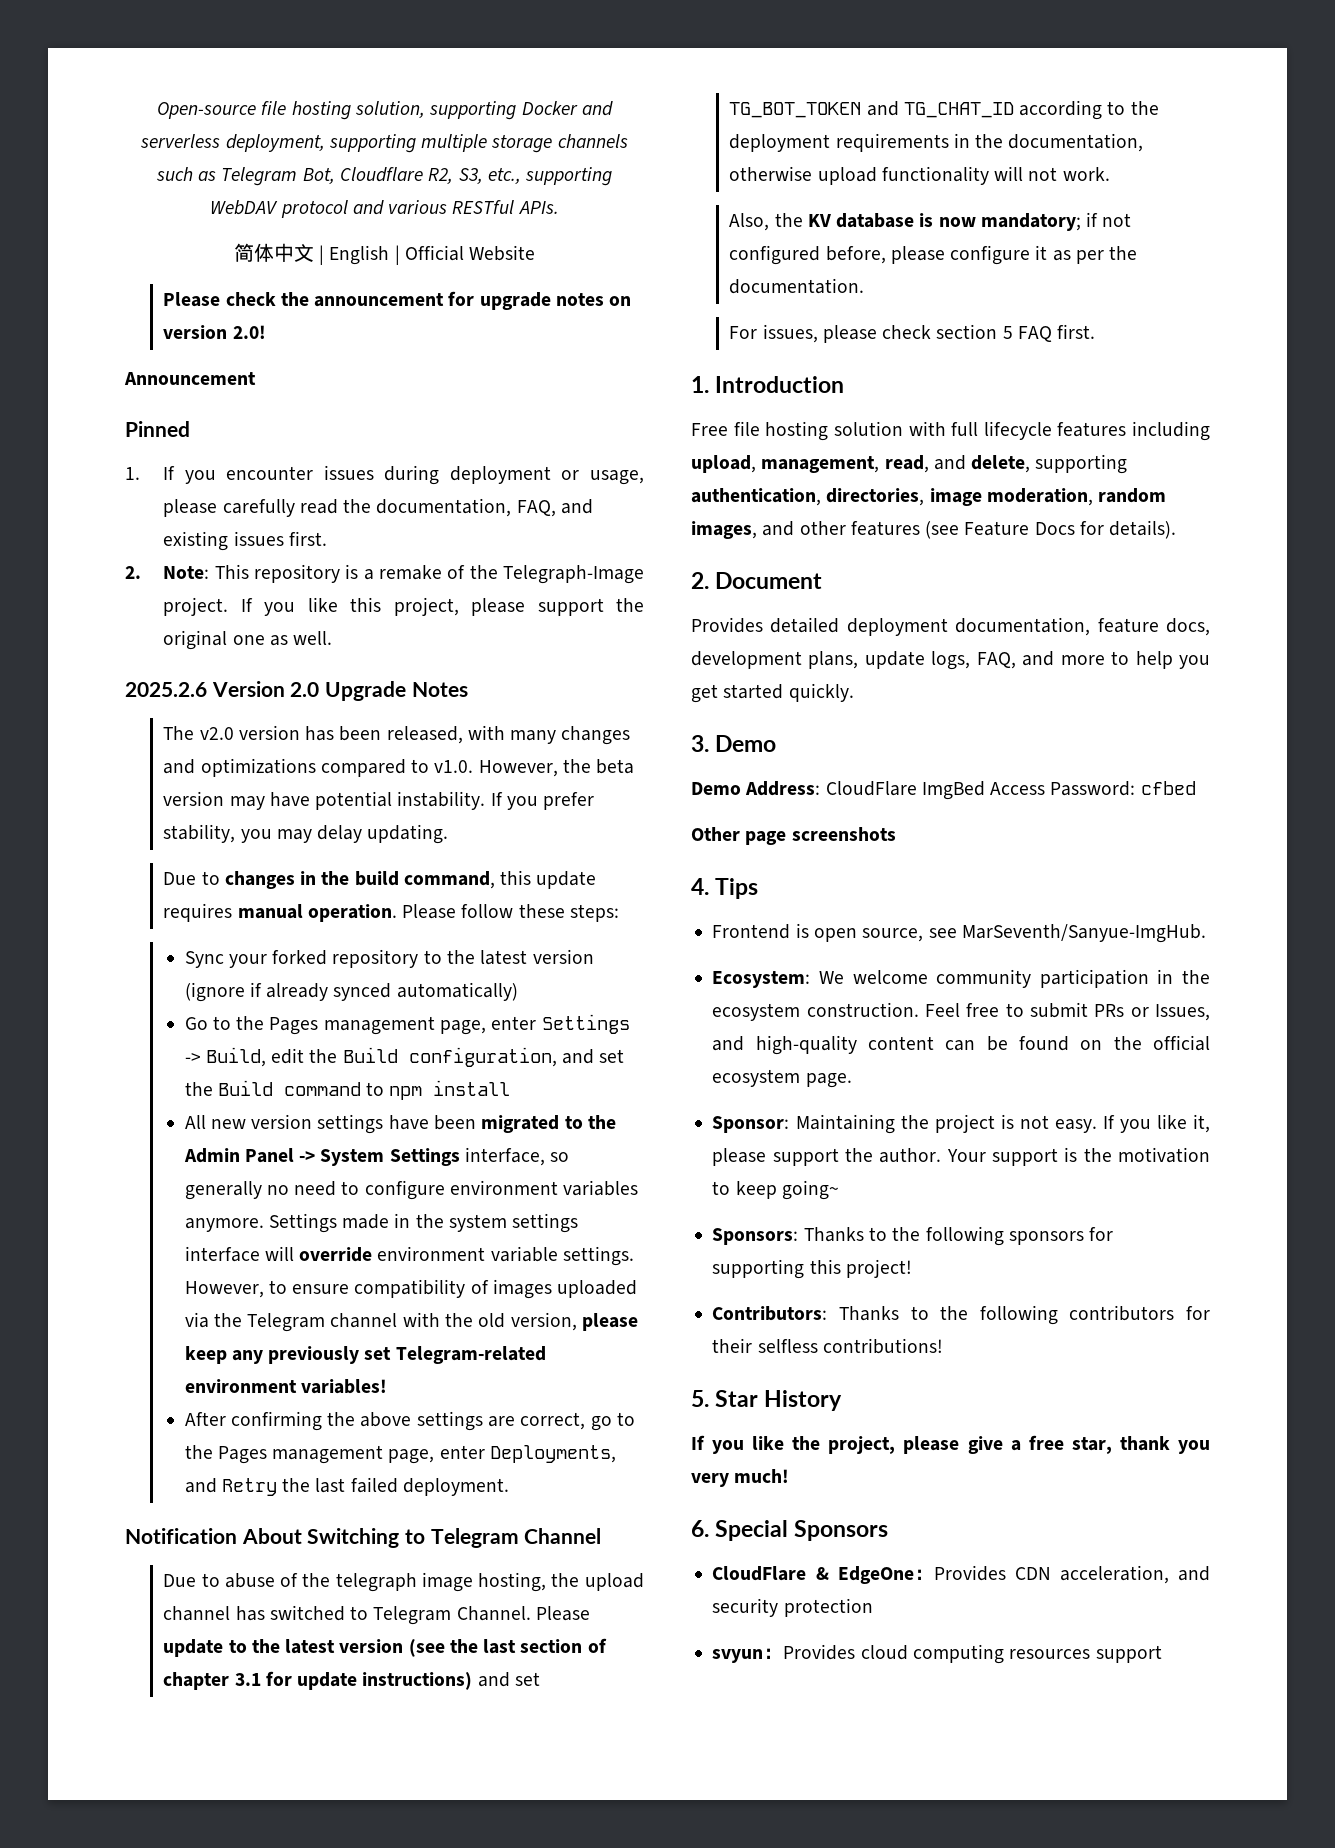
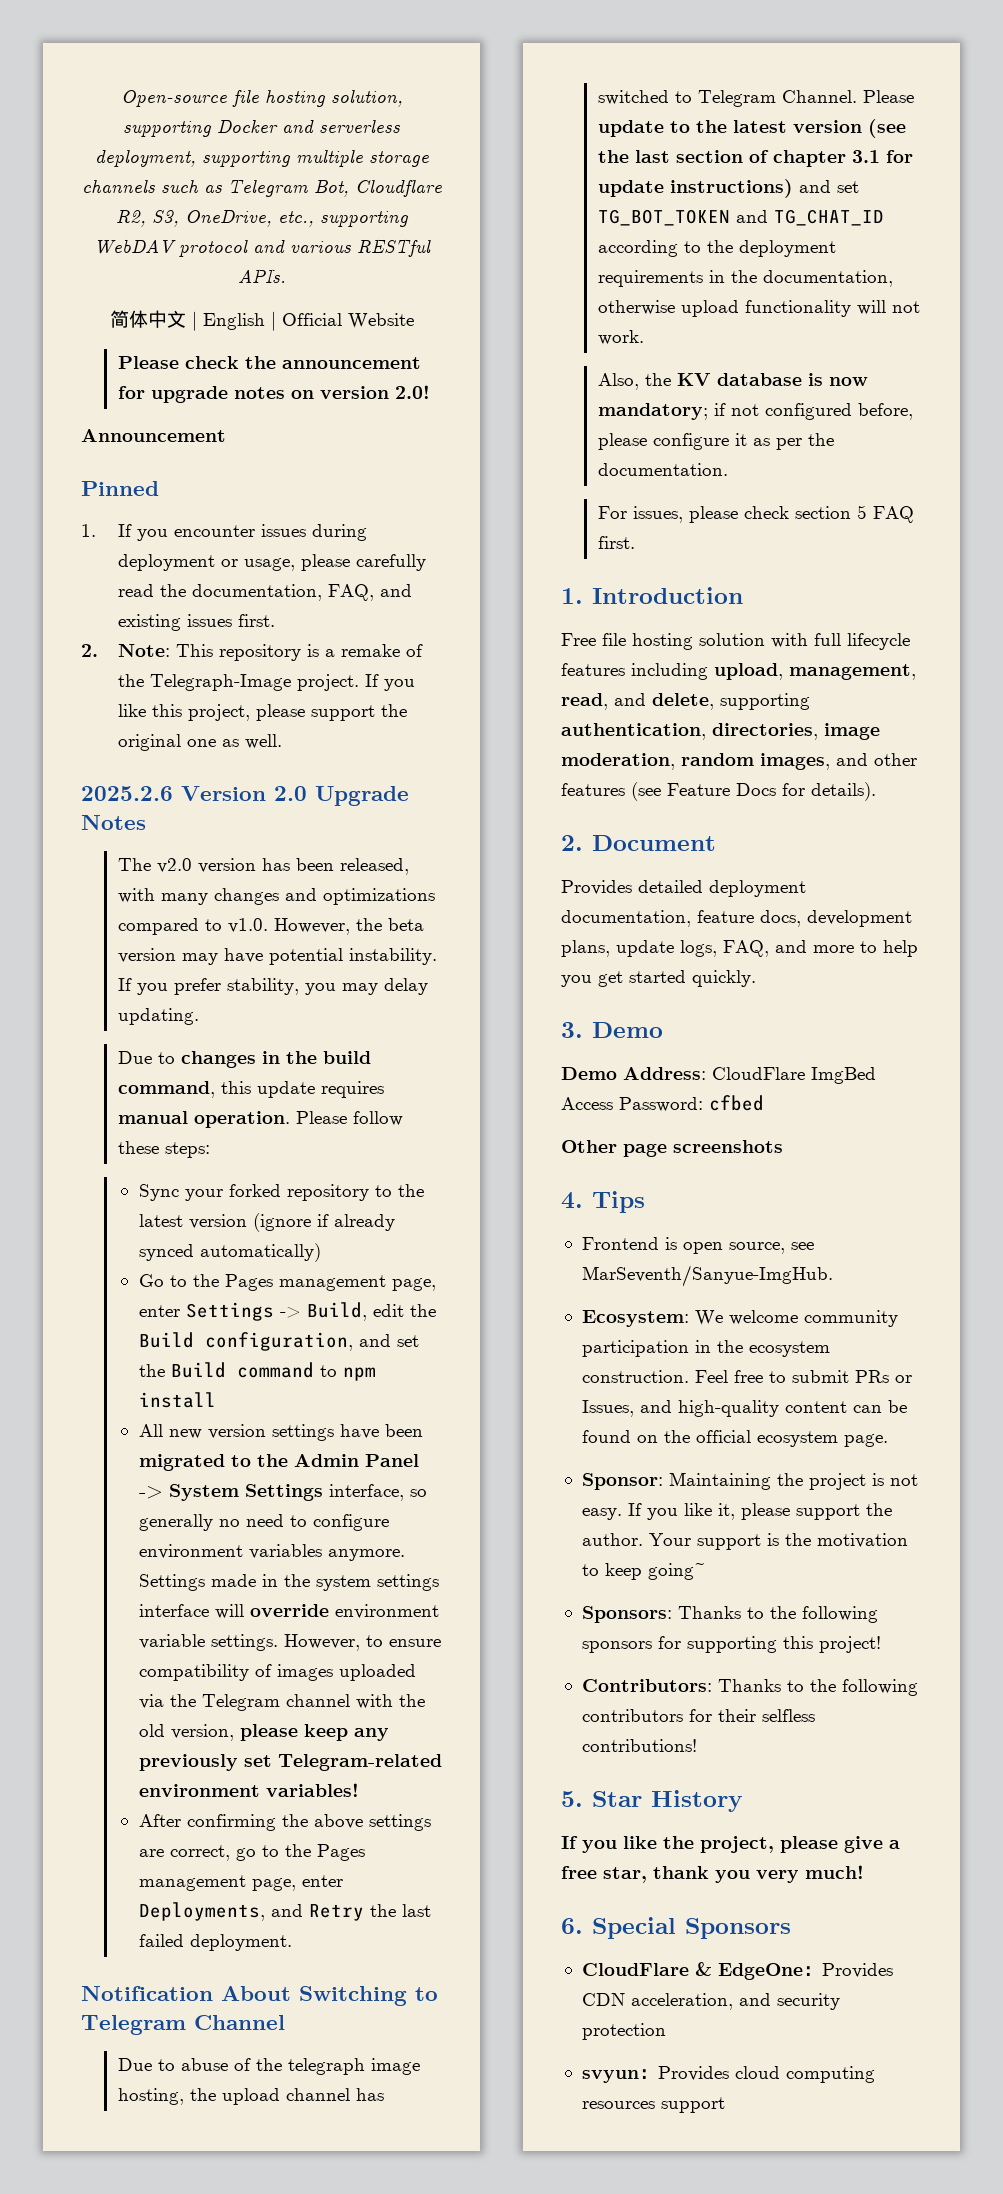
(483, 176) none -> [184,210,272,227] OneDrive,

